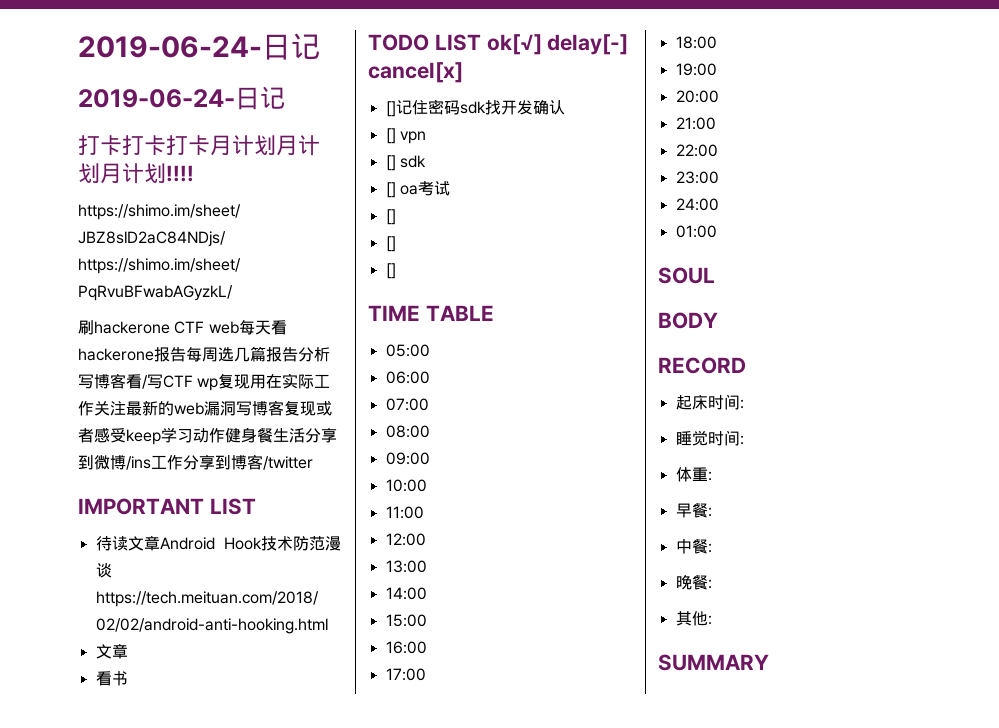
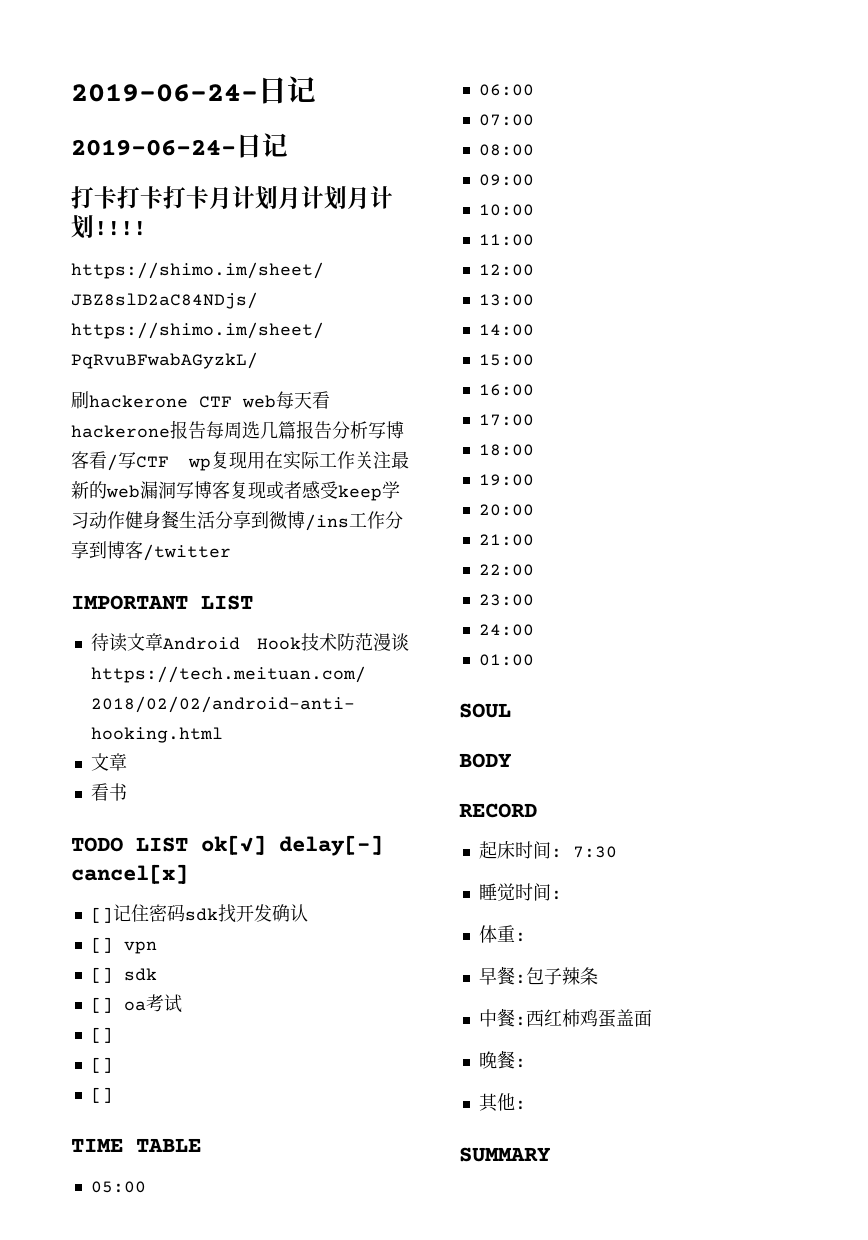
(744, 404) none -> [572,846,617,858] 7:30
(712, 512) none -> [525,967,598,985] 包子辣条
(712, 548) none -> [525,1009,652,1028] 西红柿鸡蛋盖面

